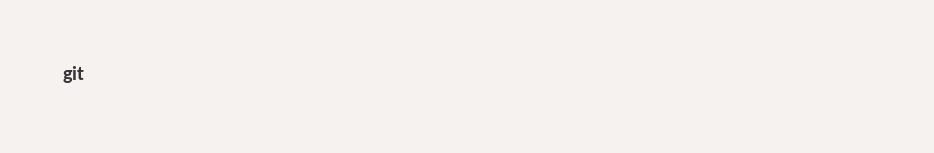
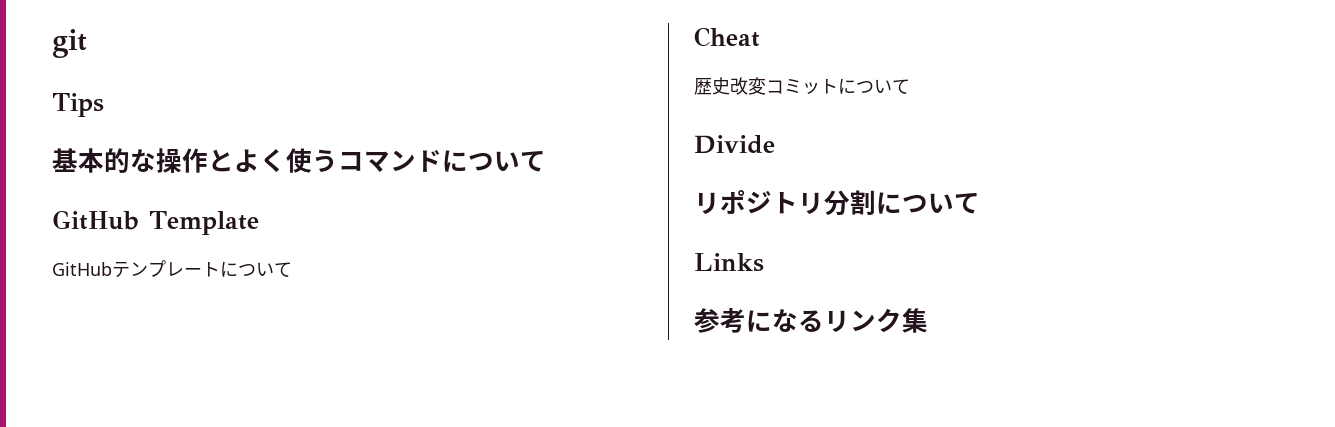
(84, 74) none -> [52,93,104,117] [52,148,546,173] [52,210,259,235] [52,260,292,278] [694,27,760,47] [694,77,910,95] [694,135,775,154] [694,190,980,216] [694,253,764,272] [694,308,928,333] // Tips // 基本的な操作とよく使うコマンドについて // GitHub Template // GitHubテンプレートについて // Cheat // 歴史改変コミットについて // Divide // リポジトリ分割について // Links // 参考になるリンク集

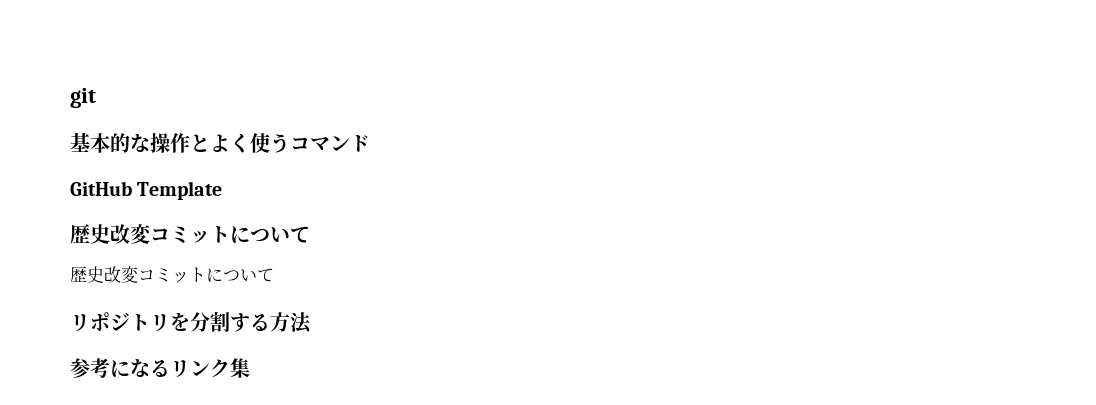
[52,93,104,117] // Tips -> (96, 98) none
[442,150,546,172] について -> (370, 143) none
[52,260,292,278] [694,27,760,47] [694,77,910,95] [694,135,775,154] // GitHubテンプレートについて // Cheat // 歴史改変コミットについて // Divide -> [70,224,310,244] [70,266,274,283] // 歴史改変コミットについて // 歴史改変コミットについて
[824,190,980,216] [694,253,764,272] 分割について // Links -> [170,312,312,334] を分割する方法

